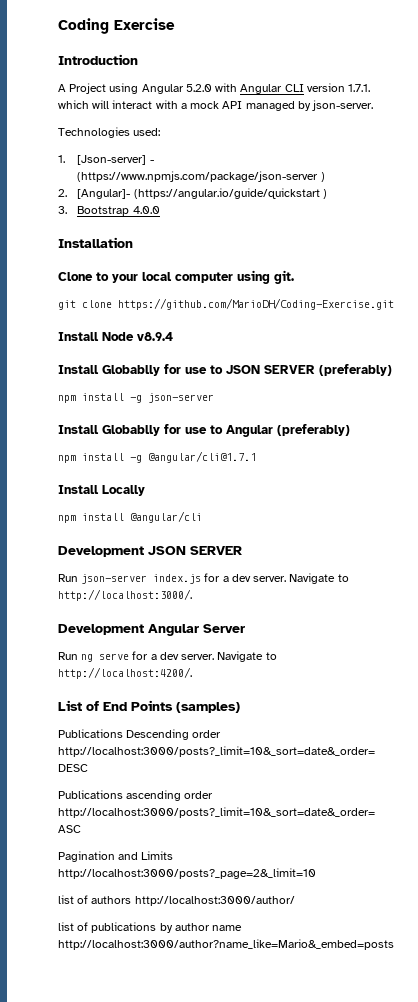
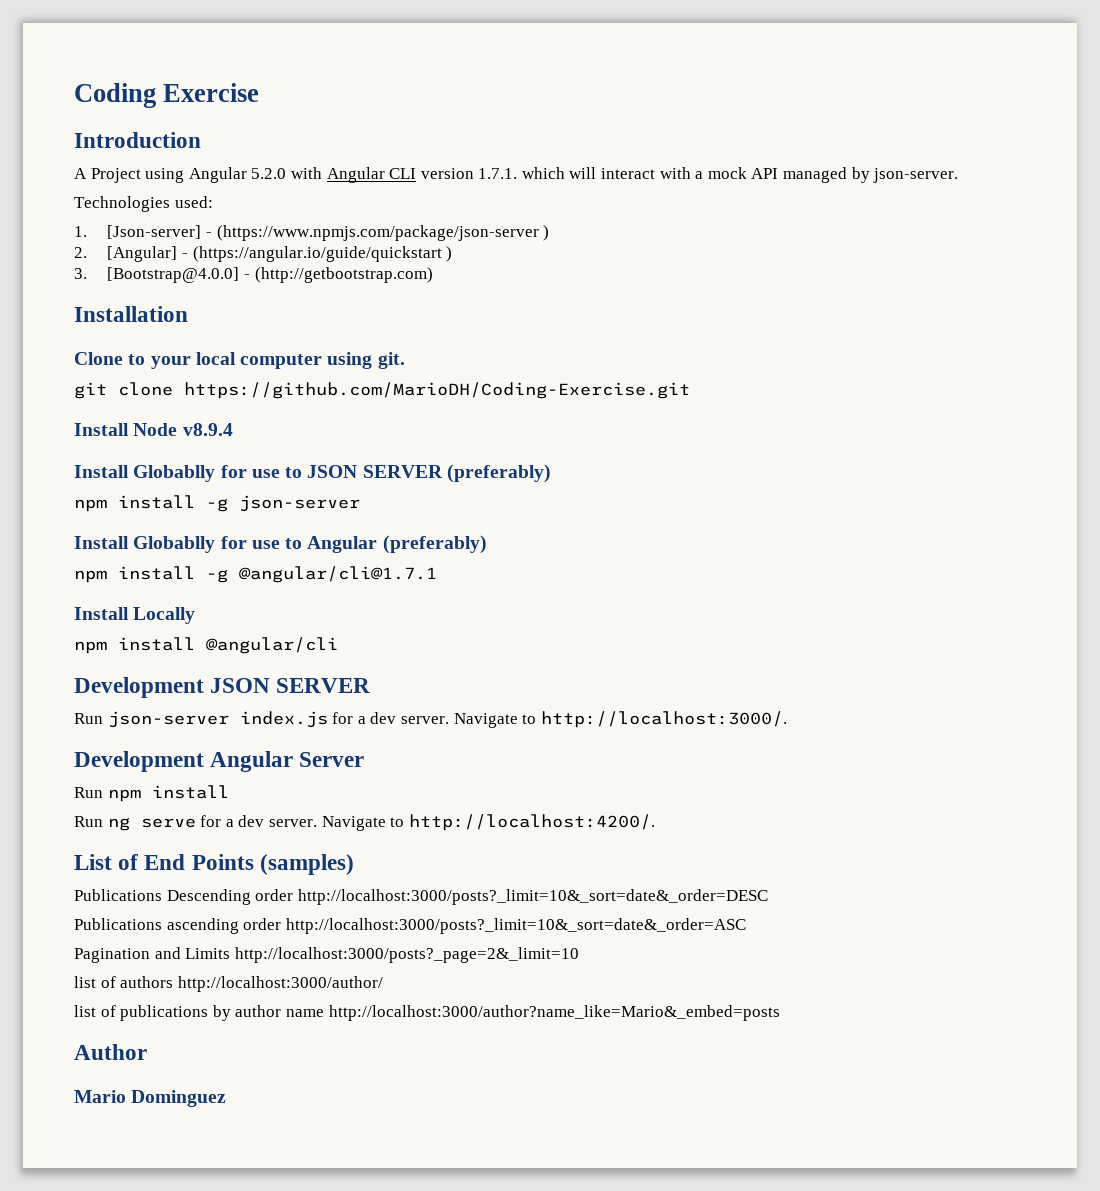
[77,189,131,199] [Angular]- -> [107,246,189,262] [Angular] -
[77,206,160,216] Bootstrap 4.0.0 -> [107,267,433,283] [Bootstrap@4.0.0] - (http://getbootstrap.com)
(245, 628) none -> [74,785,229,802] // Run npm install
(394, 944) none -> [74,1044,147,1060] [74,1090,227,1107] // Author // Mario Dominguez

